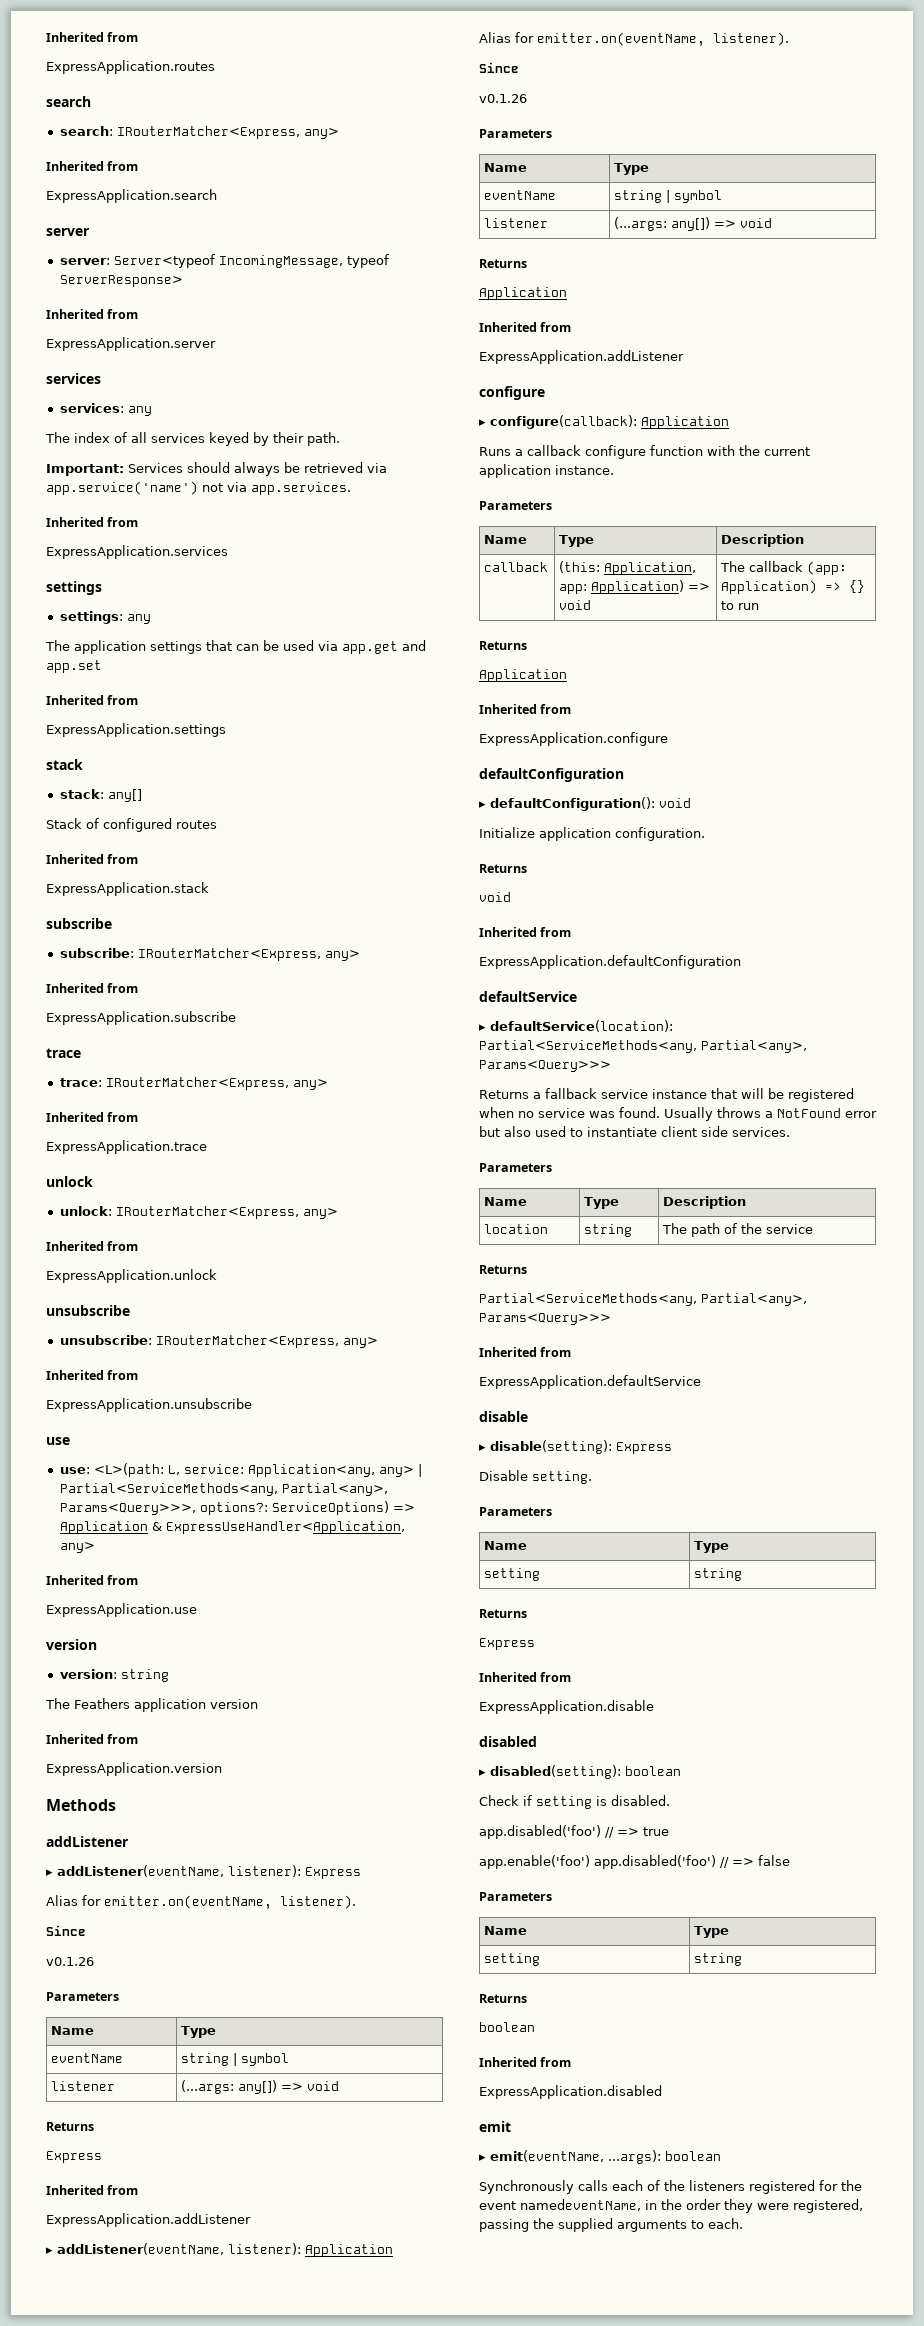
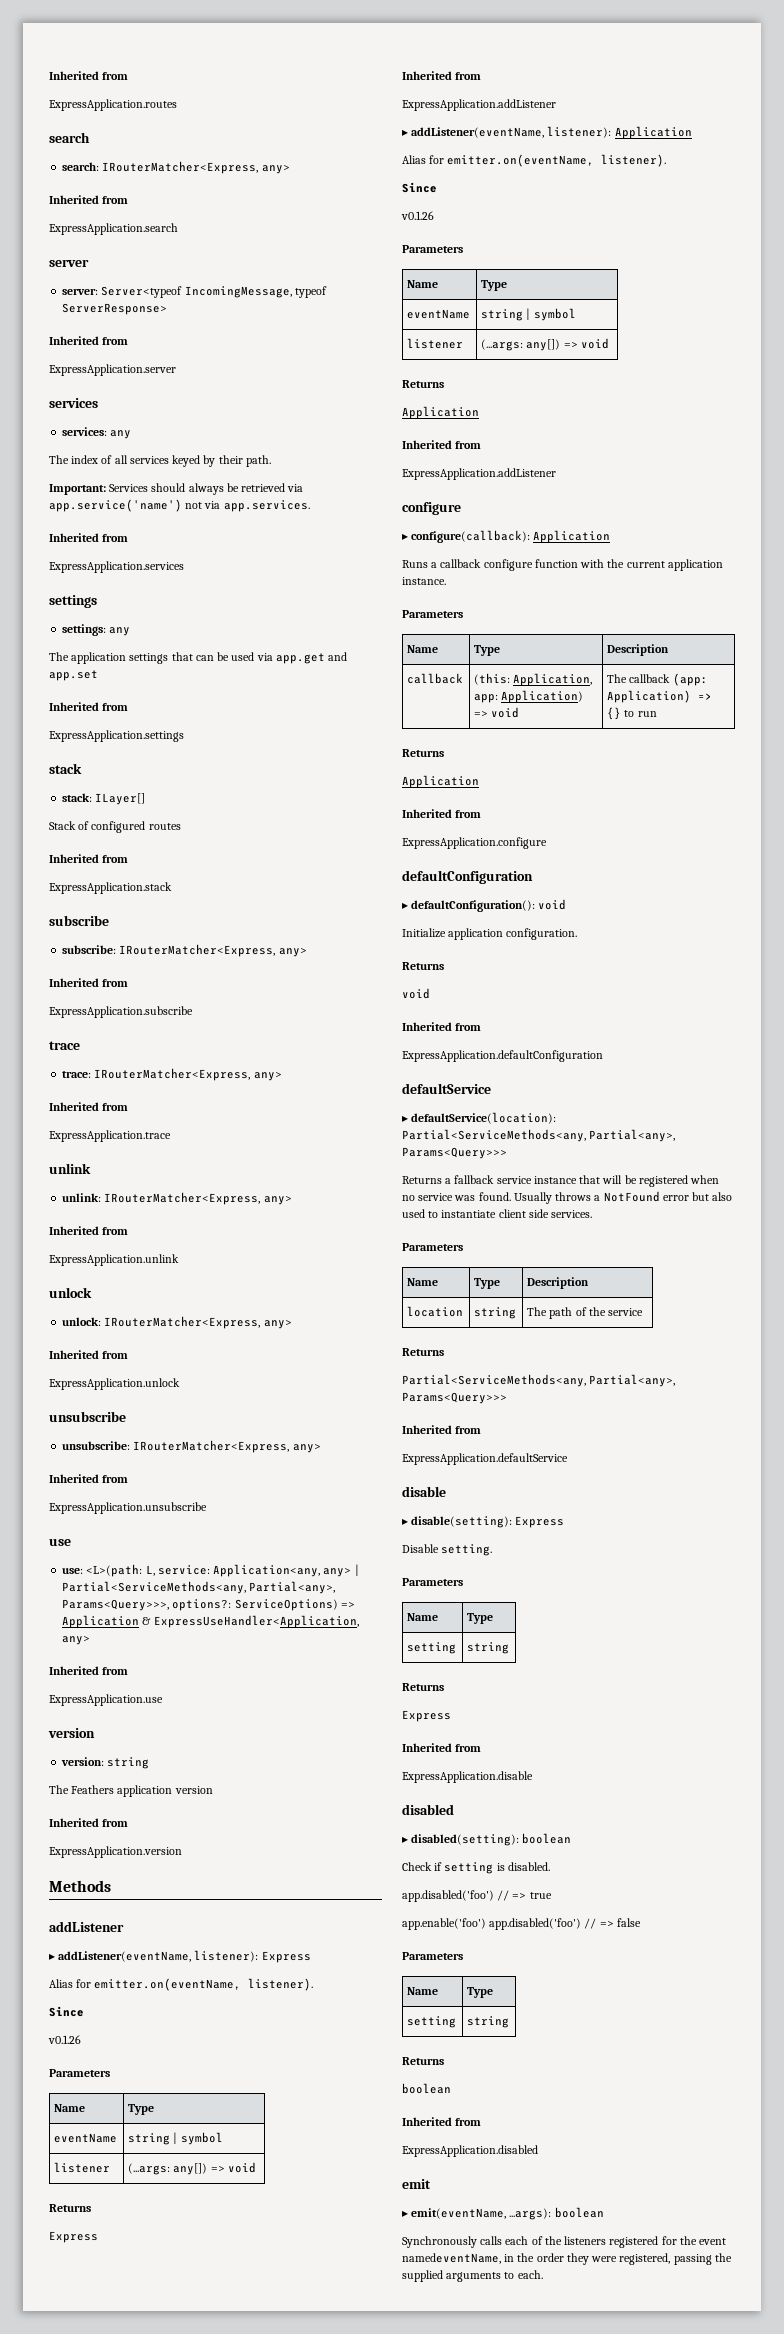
[107,789,142,802] any[] -> [95,793,146,805] ILayer[]
(207, 1147) none -> [49,1163,91,1174] [62,1192,292,1205] [49,1226,129,1235] [49,1254,179,1266] // unlink // unlink: IRouterMatcher<Express, any> // Inherited from // ExpressApplication.unlink

